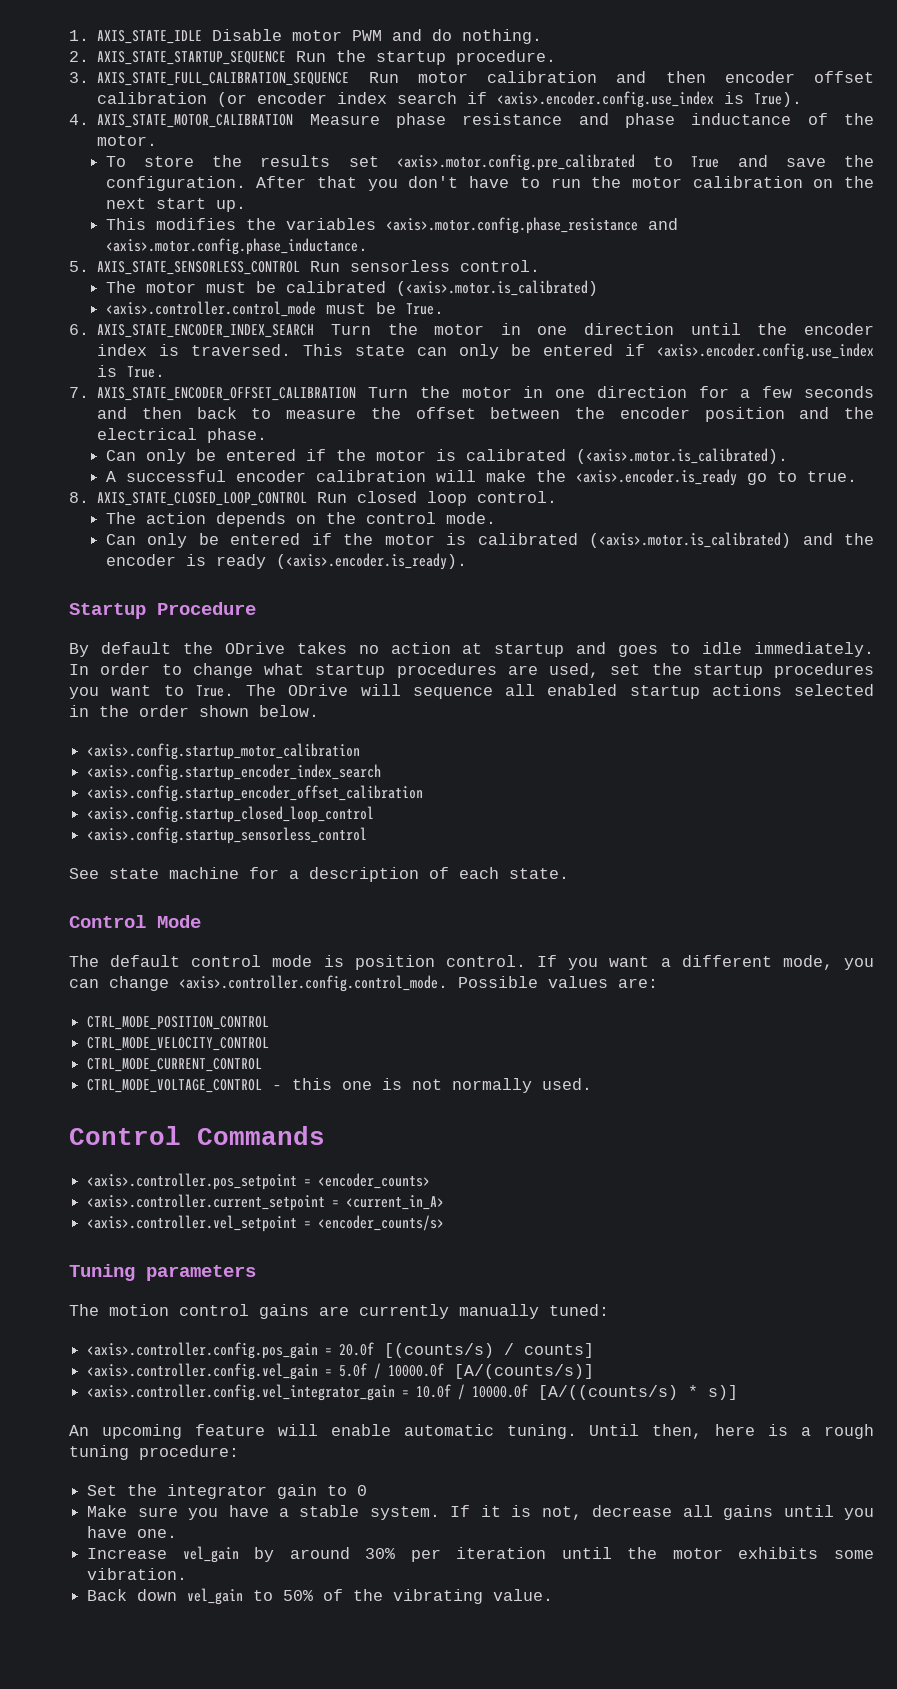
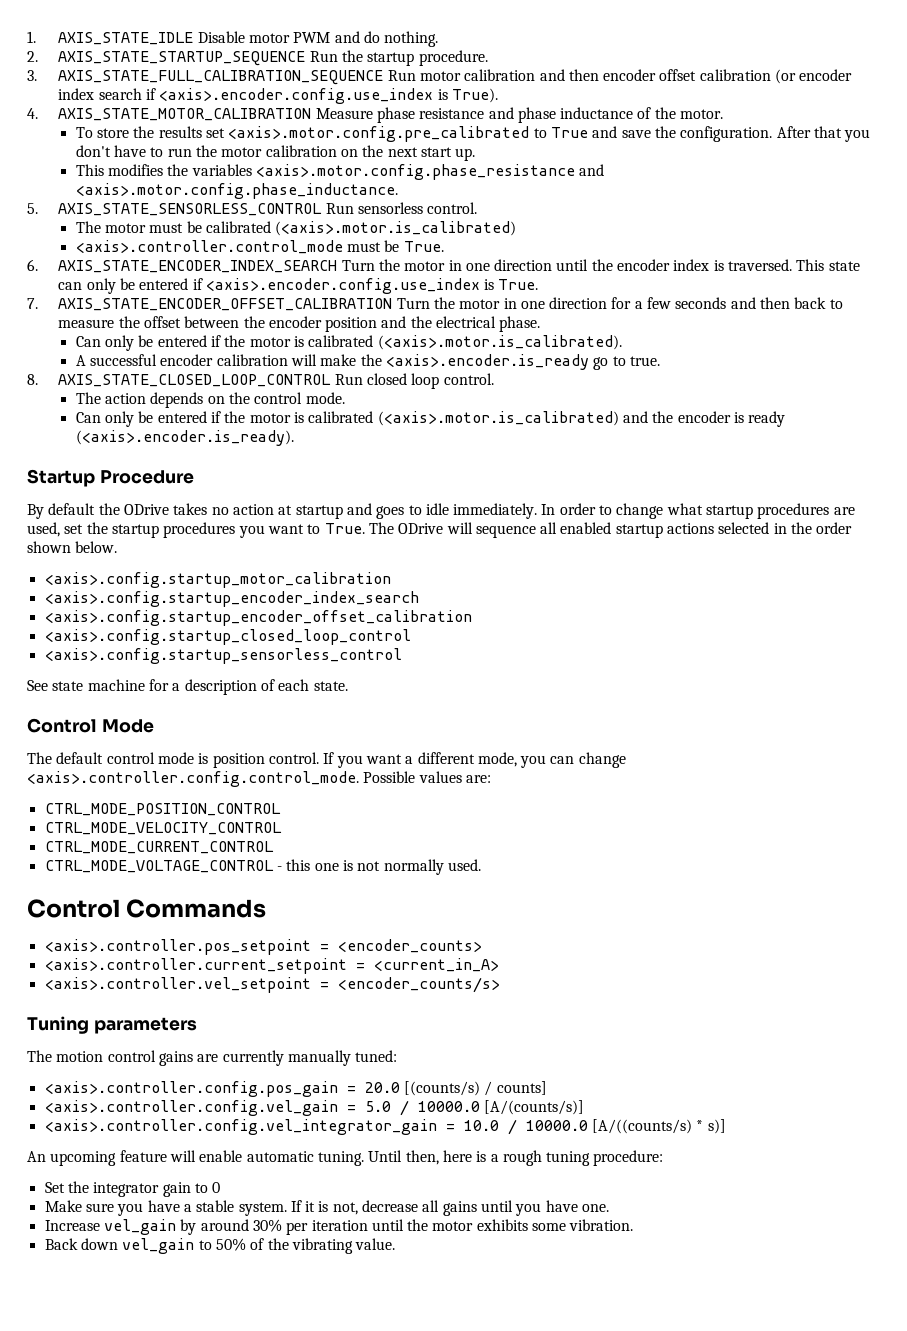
[339,1342,375,1356] 20.0f -> [364,1082,400,1093] 20.0
[339,1363,445,1379] 5.0f / 10000.0f -> [364,1100,480,1116] 5.0 / 10000.0
[416,1384,529,1400] 10.0f / 10000.0f -> [463,1119,588,1135] 10.0 / 10000.0

